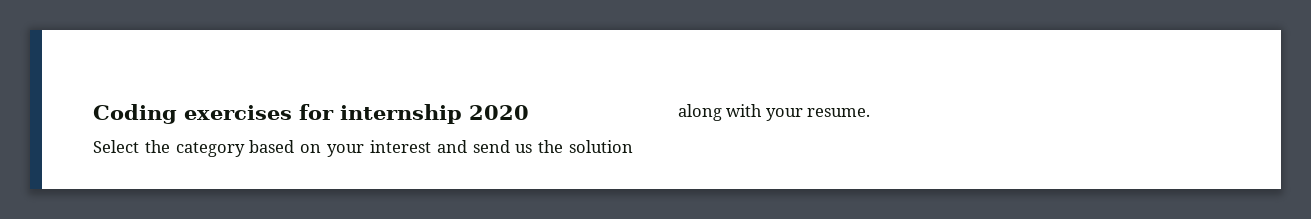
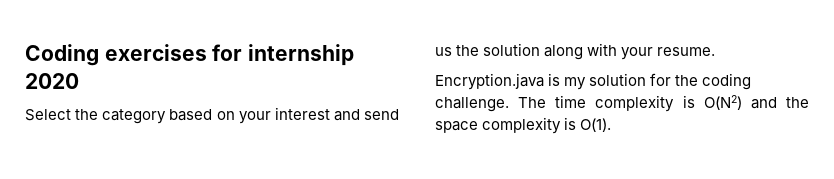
(871, 112) none -> [435,73,752,90] [435,95,809,112] [435,117,612,134] // Encryption.java is my solution for the coding challenge. The time complexity is O(N2) and the space complexity is O(1).

